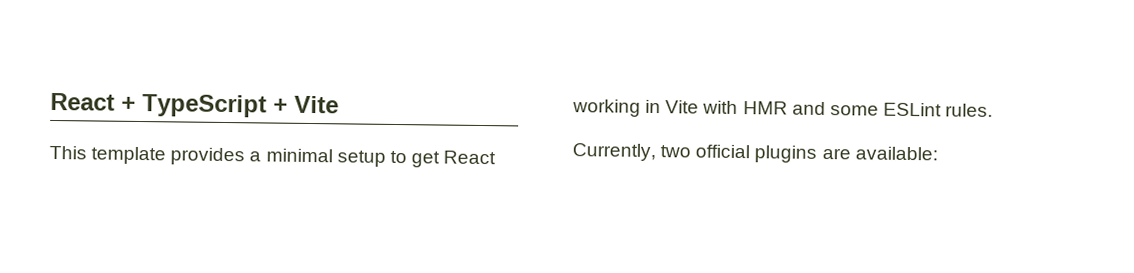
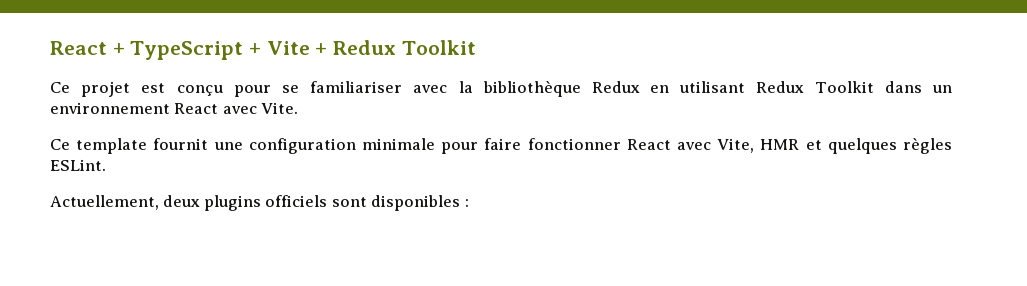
[49,145,497,168] [572,99,994,117] [572,143,938,163] // This template provides a minimal setup to get React working in Vite with HMR and some ESLint rules. // Currently, two official plugins are available: -> [315,40,476,55] [50,80,952,97] [50,102,299,114] [50,137,953,154] [50,159,106,171] [50,195,469,211] + Redux Toolkit // Ce projet est conçu pour se familiariser avec la bibliothèque Redux en utilisant Redux Toolkit dans un environnement React avec Vite. // Ce template fournit une configuration minimale pour faire fonctionner React avec Vite, HMR et quelques règles ESLint. // Actuellement, deux plugins officiels sont disponibles :

